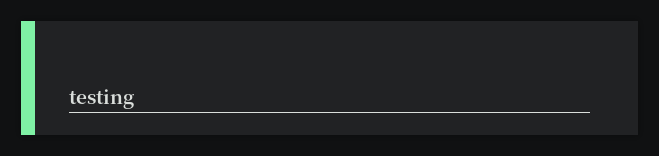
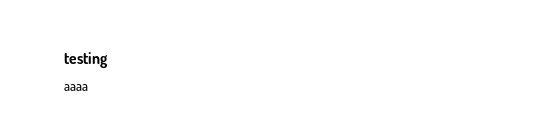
(134, 99) none -> [64,84,88,91] // aaaa

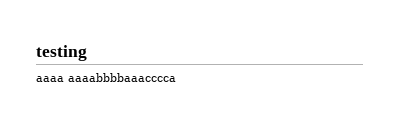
(88, 87) none -> [68,73,176,82] aaaabbbbaaacccca

